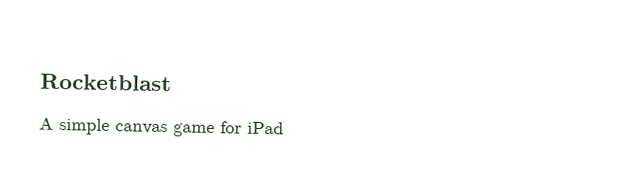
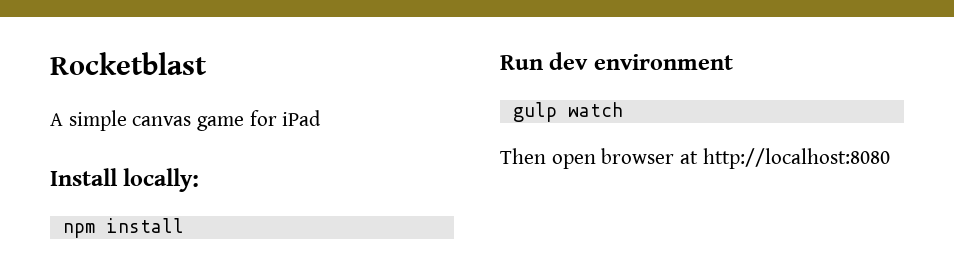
(284, 128) none -> [50,168,200,192] [62,218,184,238] [500,52,733,70] [512,102,623,122] [500,148,890,169] // Install locally: // npm install // Run dev environment // gulp watch // Then open browser at http://localhost:8080

